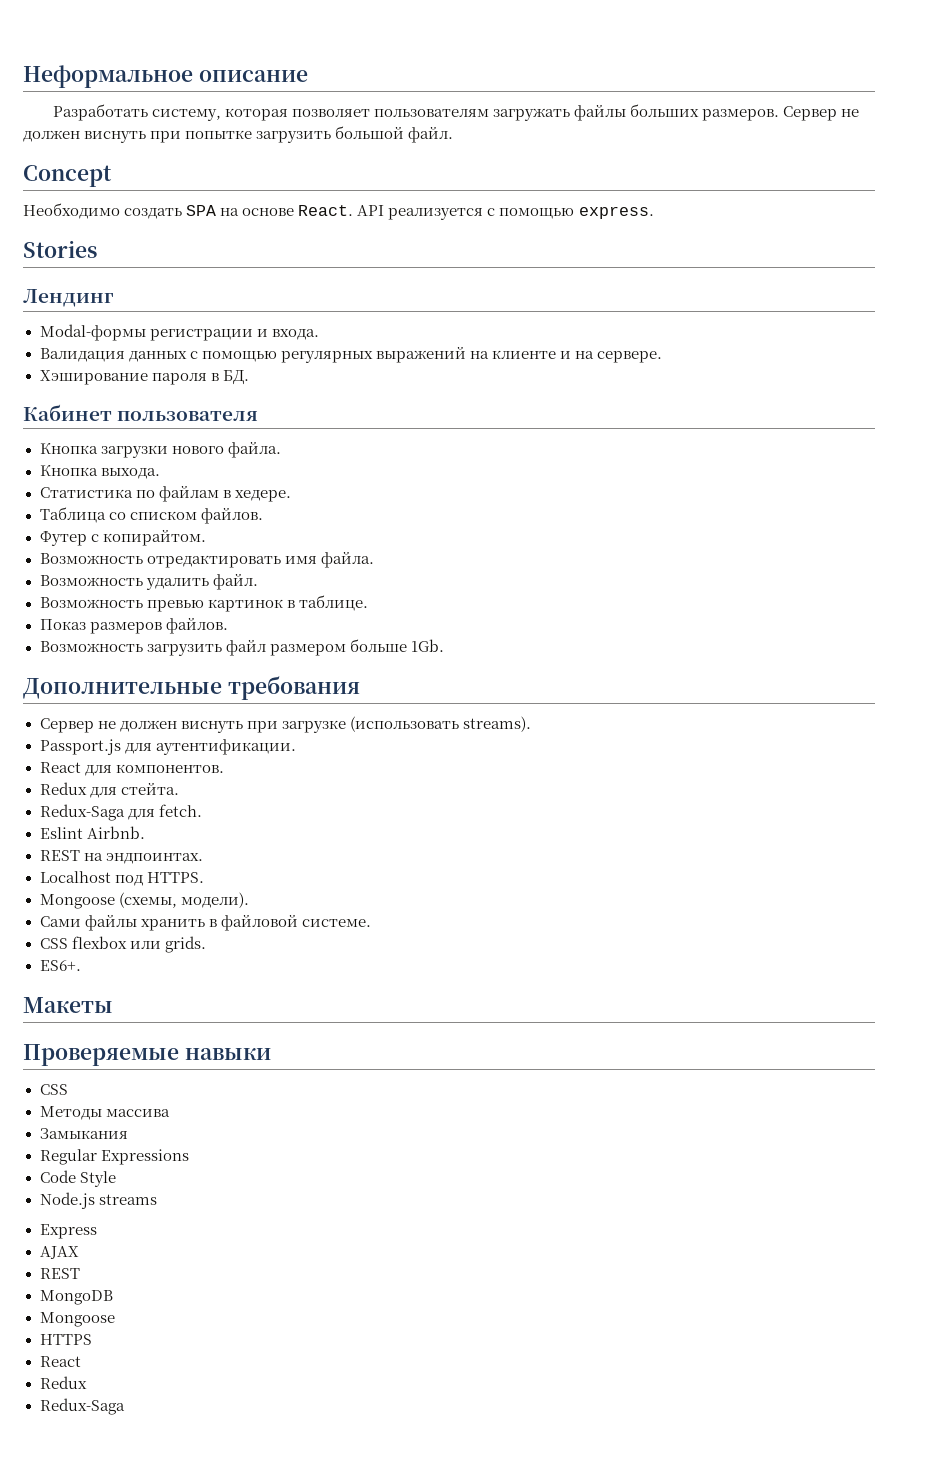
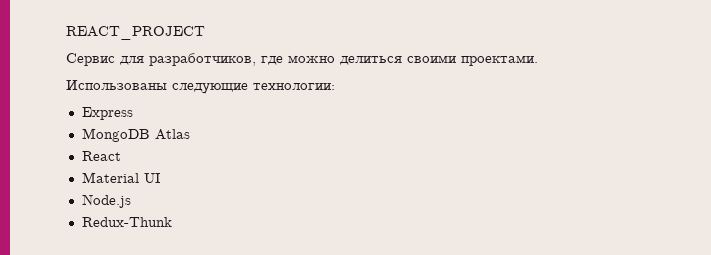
[23,65,308,88] [52,104,860,121] [23,126,454,143] [23,165,112,187] [23,203,654,220] [23,240,97,258] [23,289,114,307] [39,324,319,341] [39,346,662,363] [39,370,249,385] [23,404,259,421] [39,441,281,458] [39,465,160,479] [39,485,291,502] [39,507,263,524] [39,529,206,546] [39,551,374,568] [39,573,258,590] [39,595,368,612] [39,617,228,634] [39,639,444,656] [23,676,360,700] [39,716,531,733] [39,739,296,755] [39,762,224,776] [39,782,179,798] [39,804,202,821] [39,826,145,839] [39,850,203,864] [39,871,204,886] [39,892,249,909] [39,914,371,931] [39,936,206,953] [39,960,81,971] [23,997,113,1013] [23,1044,271,1066] [39,1084,68,1095] [39,1106,170,1120] [39,1128,128,1139] [39,1149,189,1165] [39,1170,116,1187] [39,1192,157,1209] Неформальное описание // Разработать систему, которая позволяет пользователям загружать файлы больших размеров. Сервер не должен виснуть при попытке загрузить большой файл. // Concept // Необходимо создать SPA на основе React. API реализуется с помощью express. // Stories // Лендинг // Modal-формы регистрации и входа. // Валидация данных с помощью регулярных выражений на клиенте и на сервере. // Хэширование пароля в БД. // Кабинет пользователя // Кнопка загрузки нового файла. // Кнопка выхода. // Статистика по файлам в хедере. // Таблица со списком файлов. // Футер с копирайтом. // Возможность отредактировать имя файла. // Возможность удалить файл. // Возможность превью картинок в таблице. // Показ размеров файлов. // Возможность загрузить файл размером больше 1Gb. // Дополнительные требования // Сервер не должен виснуть при загрузке (использовать streams). // Passport.js для аутентификации. // React для компонентов. // Redux для стейта. // Redux-Saga для fetch. // Eslint Airbnb. // REST на эндпоинтах. // Localhost под HTTPS. // Mongoose (схемы, модели). // Сами файлы хранить в файловой системе. // CSS flexbox или grids. // ES6+. // Макеты // Проверяемые навыки // CSS // Методы массива // Замыкания // Regular Expressions // Code Style // Node.js streams -> [66,26,205,40] [66,53,538,66] [66,80,335,94] REACT_PROJECT // Сервис для разработчиков, где можно делиться своими проектами. // Использованы следующие технологии:
[39,1246,79,1259] [39,1268,80,1279] // AJAX // REST -> (133, 113) none
[39,1312,115,1327] [39,1334,92,1345] // Mongoose // HTTPS -> [154,129,190,140] Atlas
[39,1376,87,1389] [39,1398,125,1415] Redux // Redux-Saga -> [81,172,160,183] [81,194,131,208] [81,217,172,227] Material UI // Node.js // Redux-Thunk

